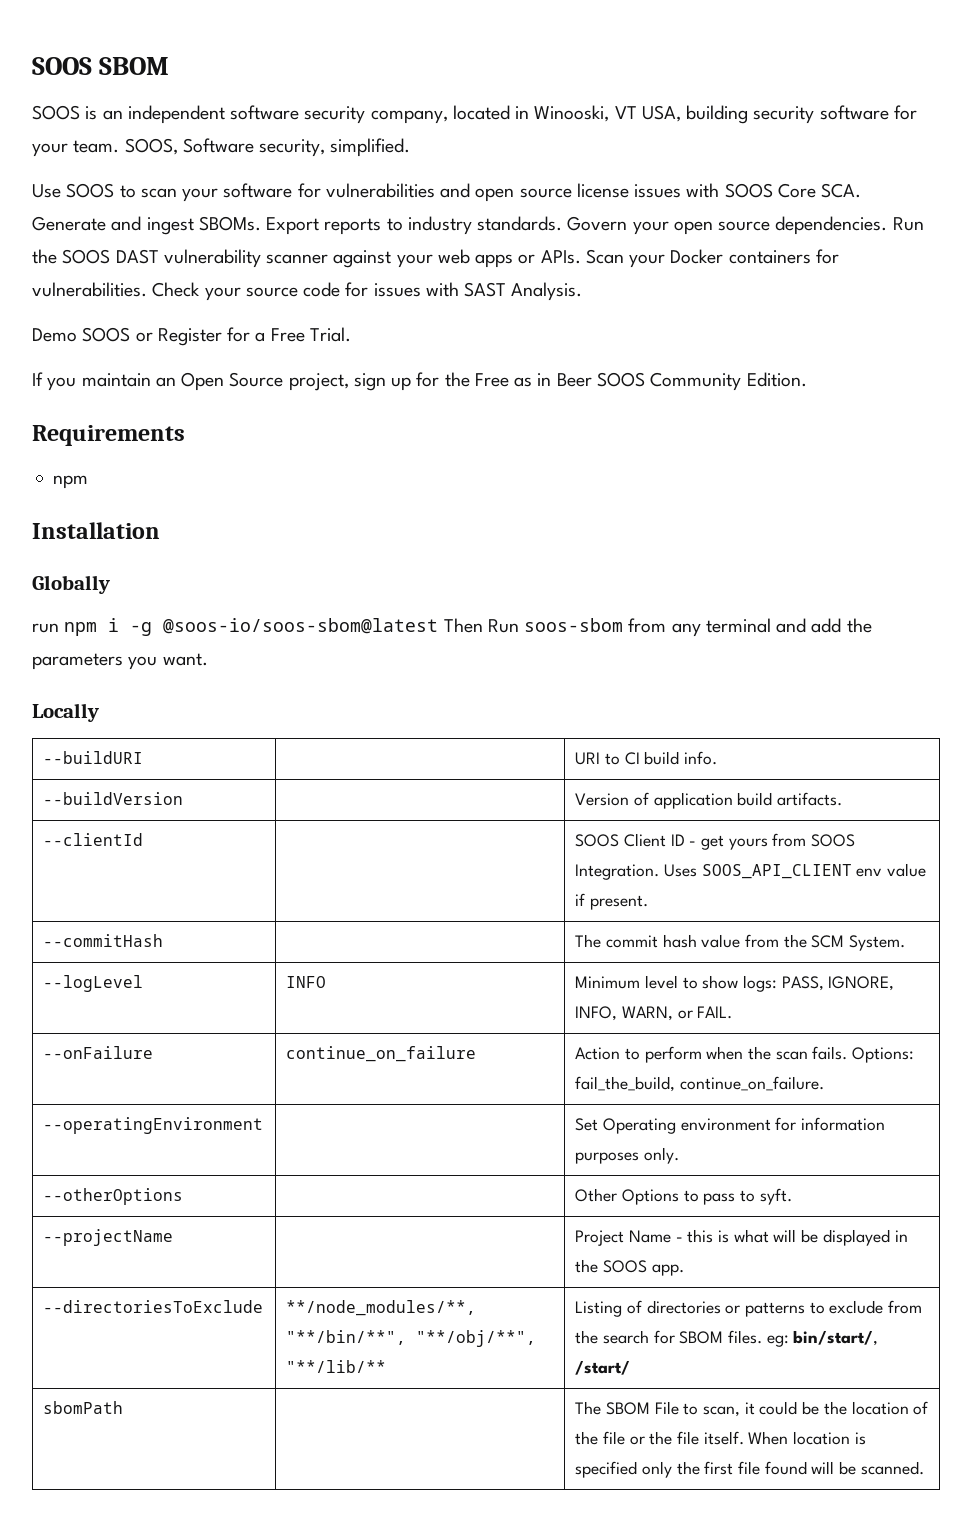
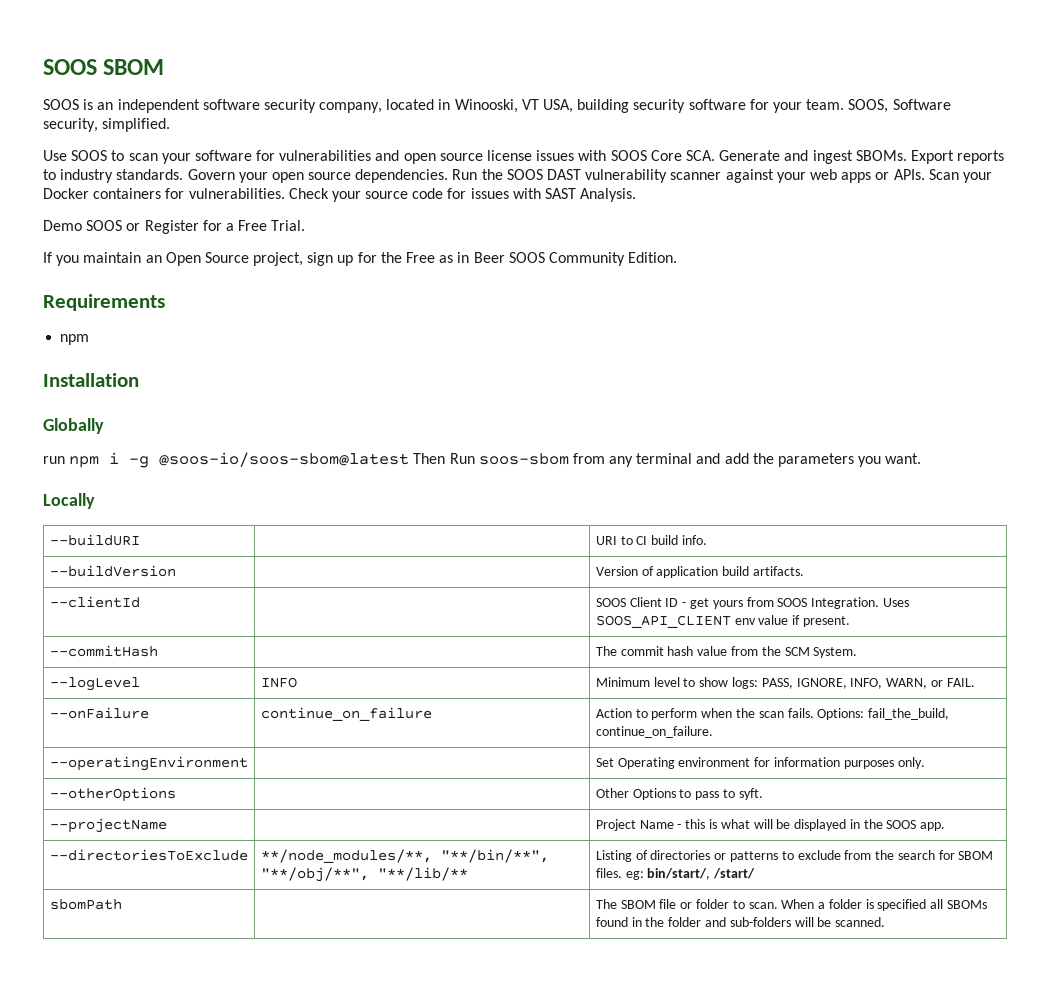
[654,1401,929,1417] [575,1431,866,1445] [575,1461,807,1478] File to scan, it could be the location of the file or the file itself. When location is specified only the first file found -> [659,899,987,911] [595,917,791,927] file or folder to scan. When a folder is specified all SBOMs found in the folder and sub-folders

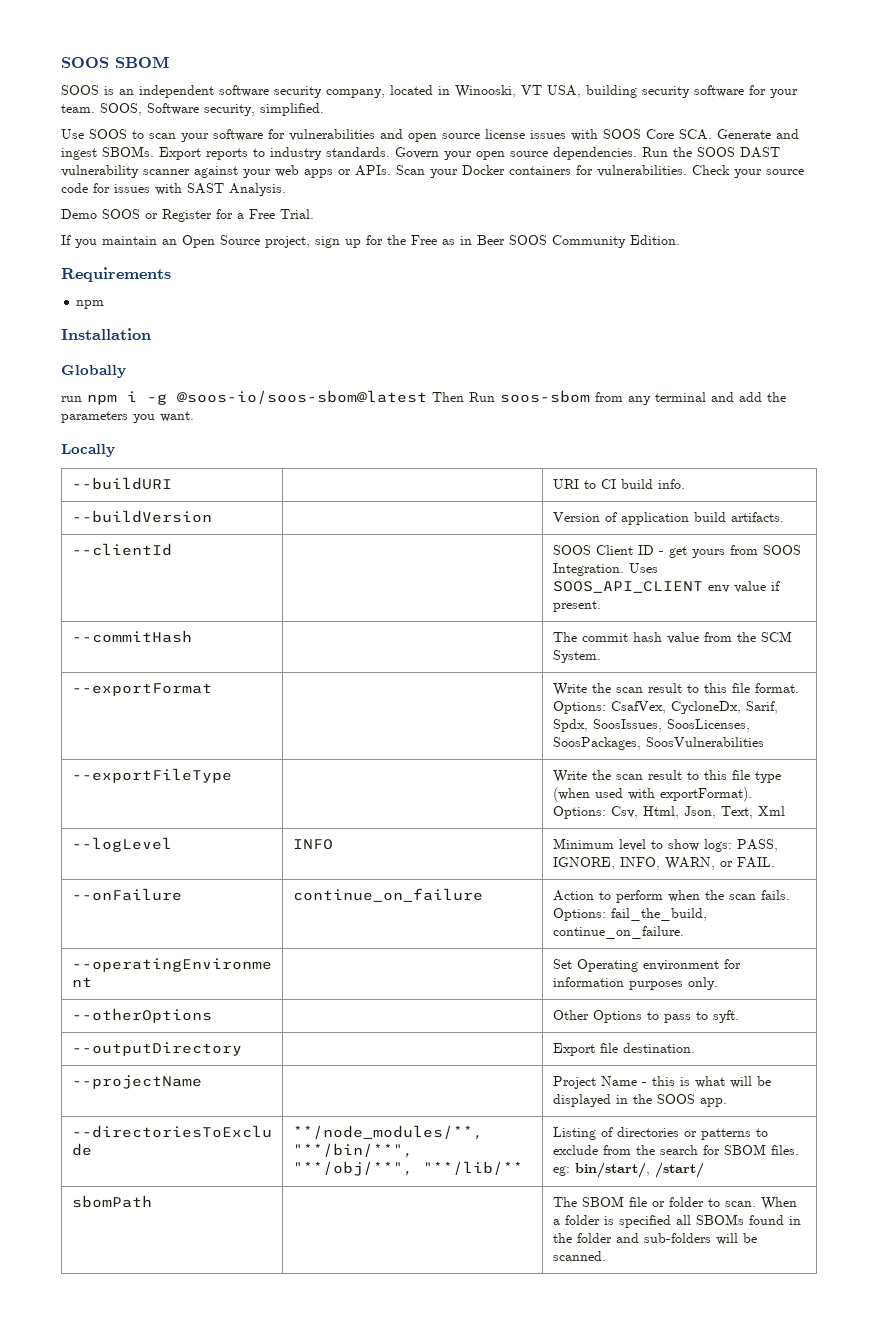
(858, 652) none -> [71,683,212,696] [552,683,799,696] [552,701,778,714] [552,719,750,732] [552,737,764,750] [71,768,232,783] [552,770,781,783] [552,787,752,802] [552,806,785,819] // --exportFormat | | Write the scan result to this file format. Options: CsafVex, CycloneDx, Sarif, Spdx, SoosIssues, SoosLicenses, SoosPackages, SoosVulnerabilities // --exportFileType | | Write the scan result to this file type (when used with exportFormat). Options: Csv, Html, Json, Text, Xml
(763, 794) none -> [71,1042,242,1056] [552,1043,695,1056] // --outputDirectory | | Export file destination.

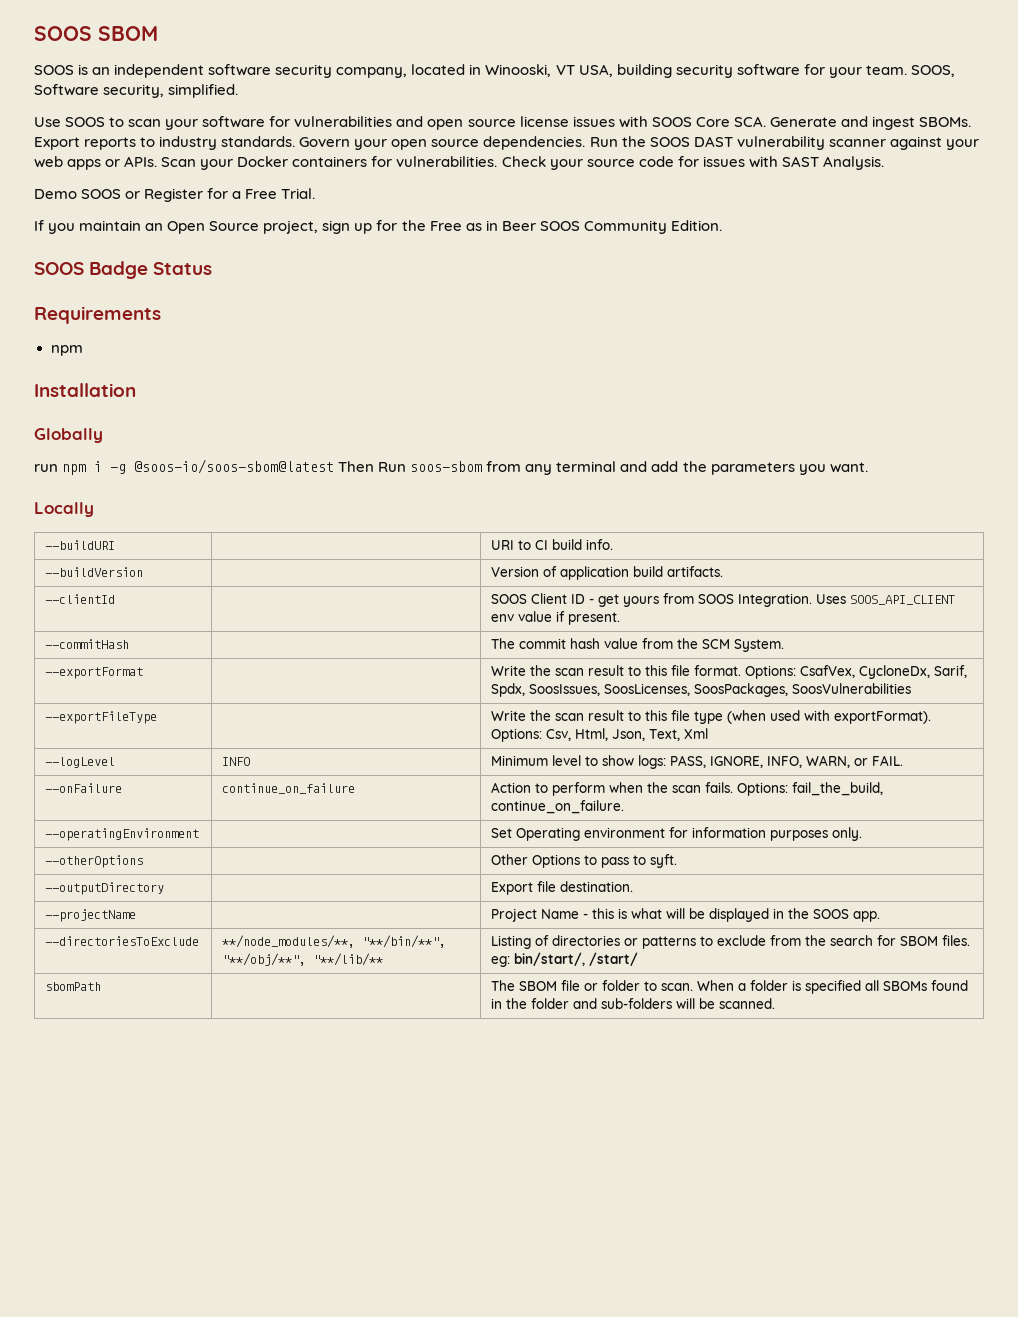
(680, 240) none -> [34,261,213,279] // SOOS Badge Status

